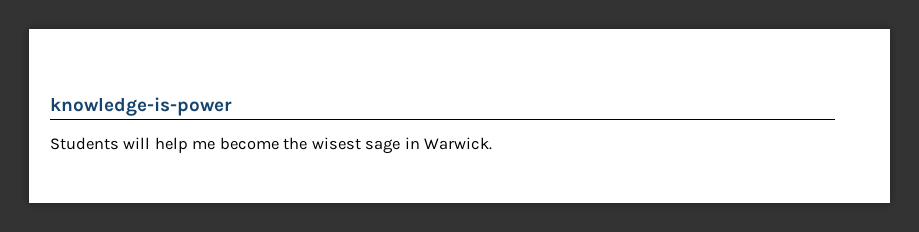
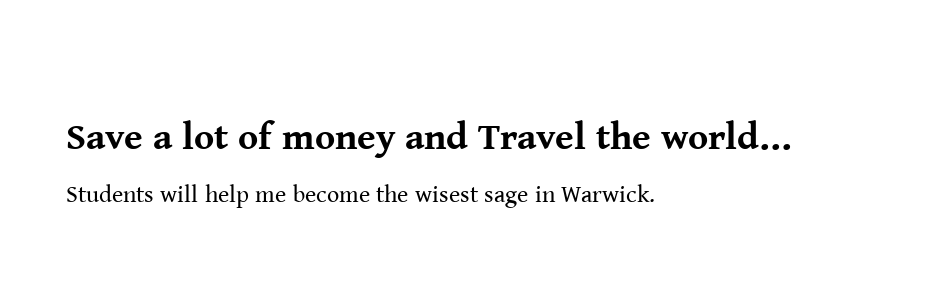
[50,97,232,116] knowledge-is-power -> [66,120,792,158] Save a lot of money and Travel the world...

